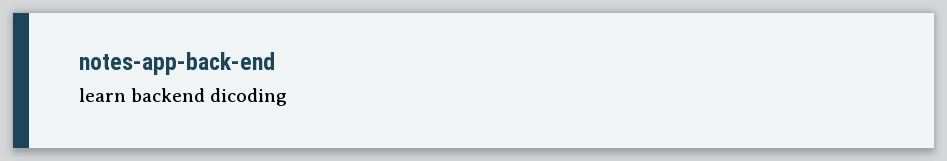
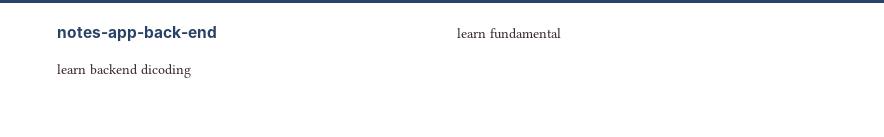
(288, 97) none -> [457,28,561,39] // learn fundamental

